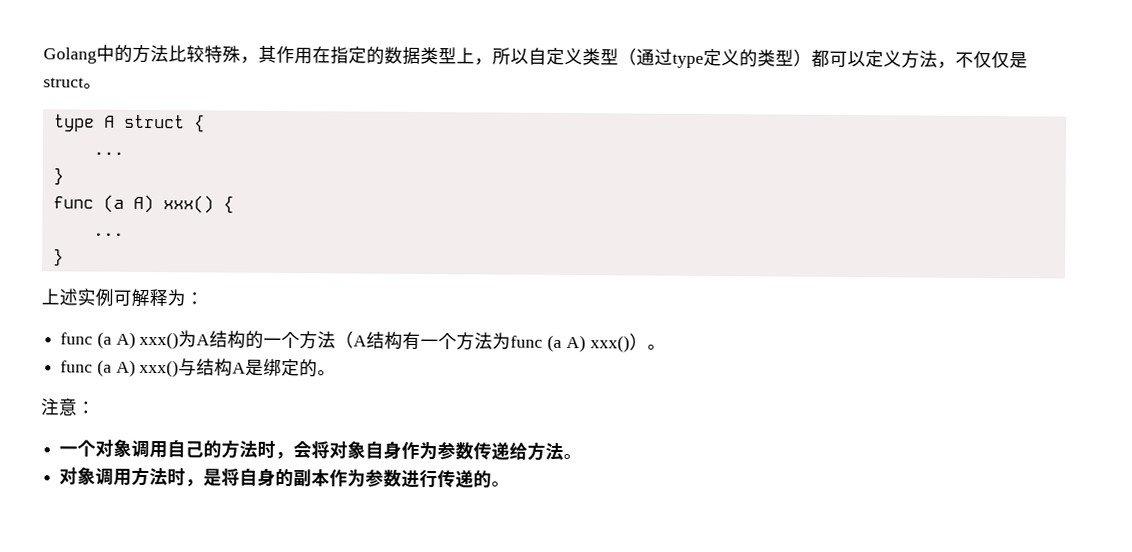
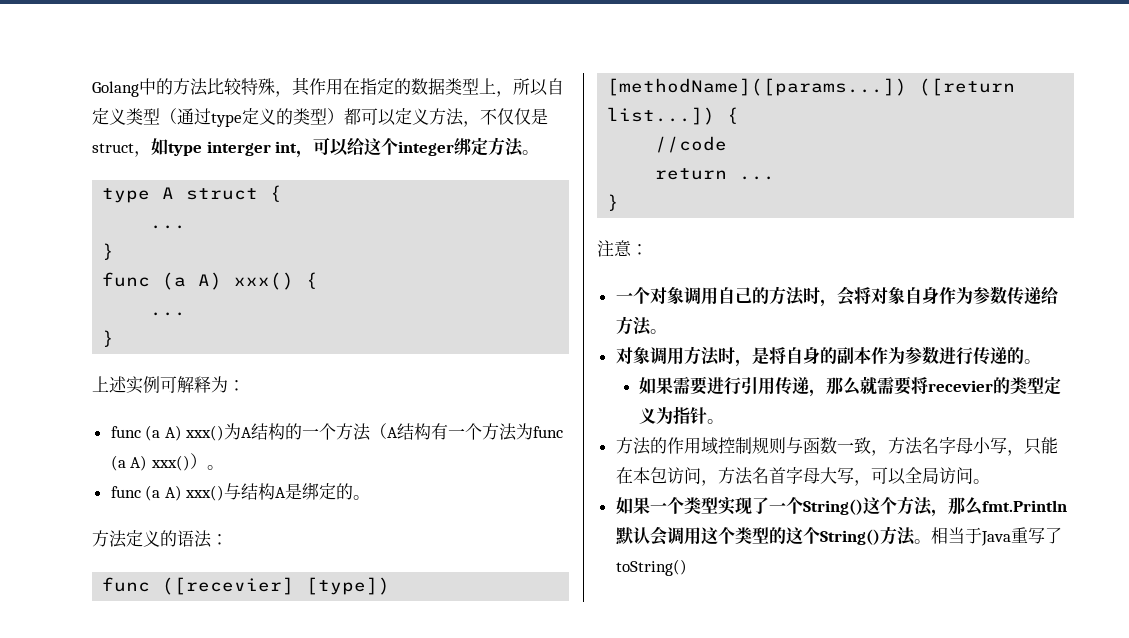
(84, 82) none -> [134,137,525,158] ，如type interger int，可以给这个integer绑定方法
(337, 373) none -> [92,530,228,548] [102,577,391,595] [607,78,1016,96] [607,107,740,125] [655,136,728,153] [655,168,776,180] [607,194,620,211] // 方法定义的语法： // func ([recevier] [type]) [methodName]([params...]) ([return list...]) { // //code // return ... // }
(511, 484) none -> [639,376,1062,397] [639,406,725,424] [615,437,1058,456] [615,467,990,486] [615,496,1067,517] [615,526,1062,546] [615,559,687,576] // 如果需要进行引用传递，那么就需要将recevier的类型定义为指针。 // 方法的作用域控制规则与函数一致，方法名字母小写，只能在本包访问，方法名首字母大写，可以全局访问。 // 如果一个类型实现了一个String()这个方法，那么fmt.Println默认会调用这个类型的这个String()方法。相当于Java重写了toString()

